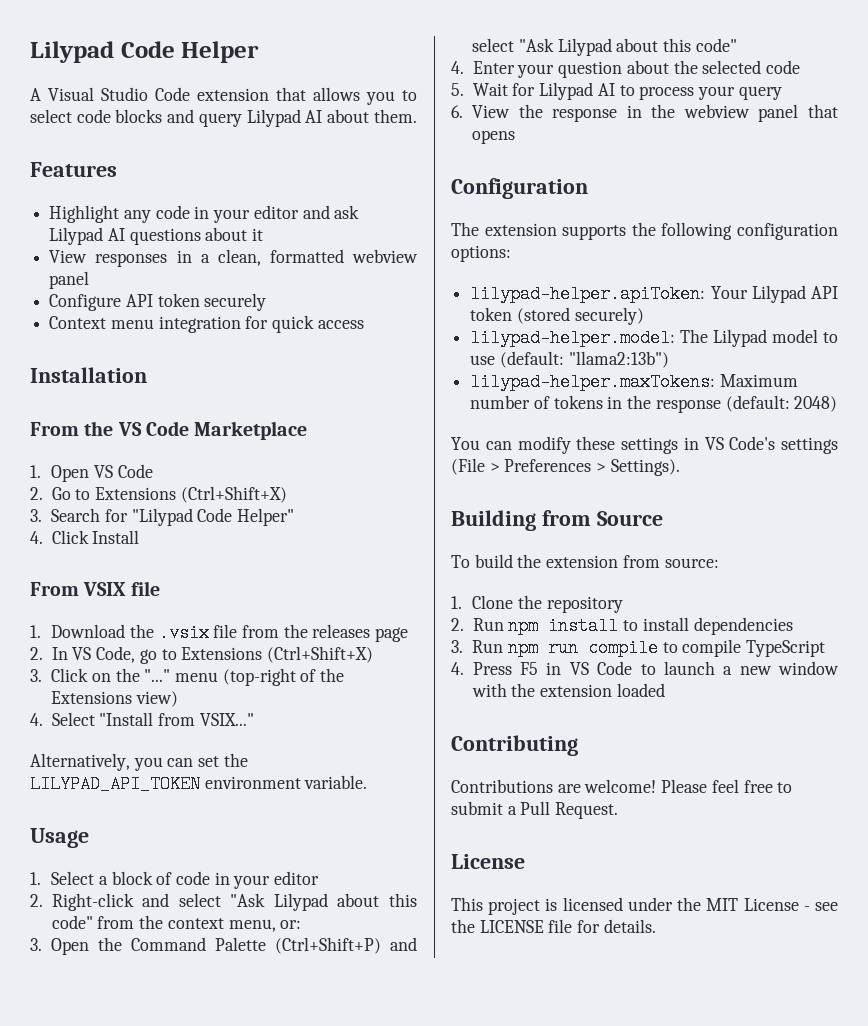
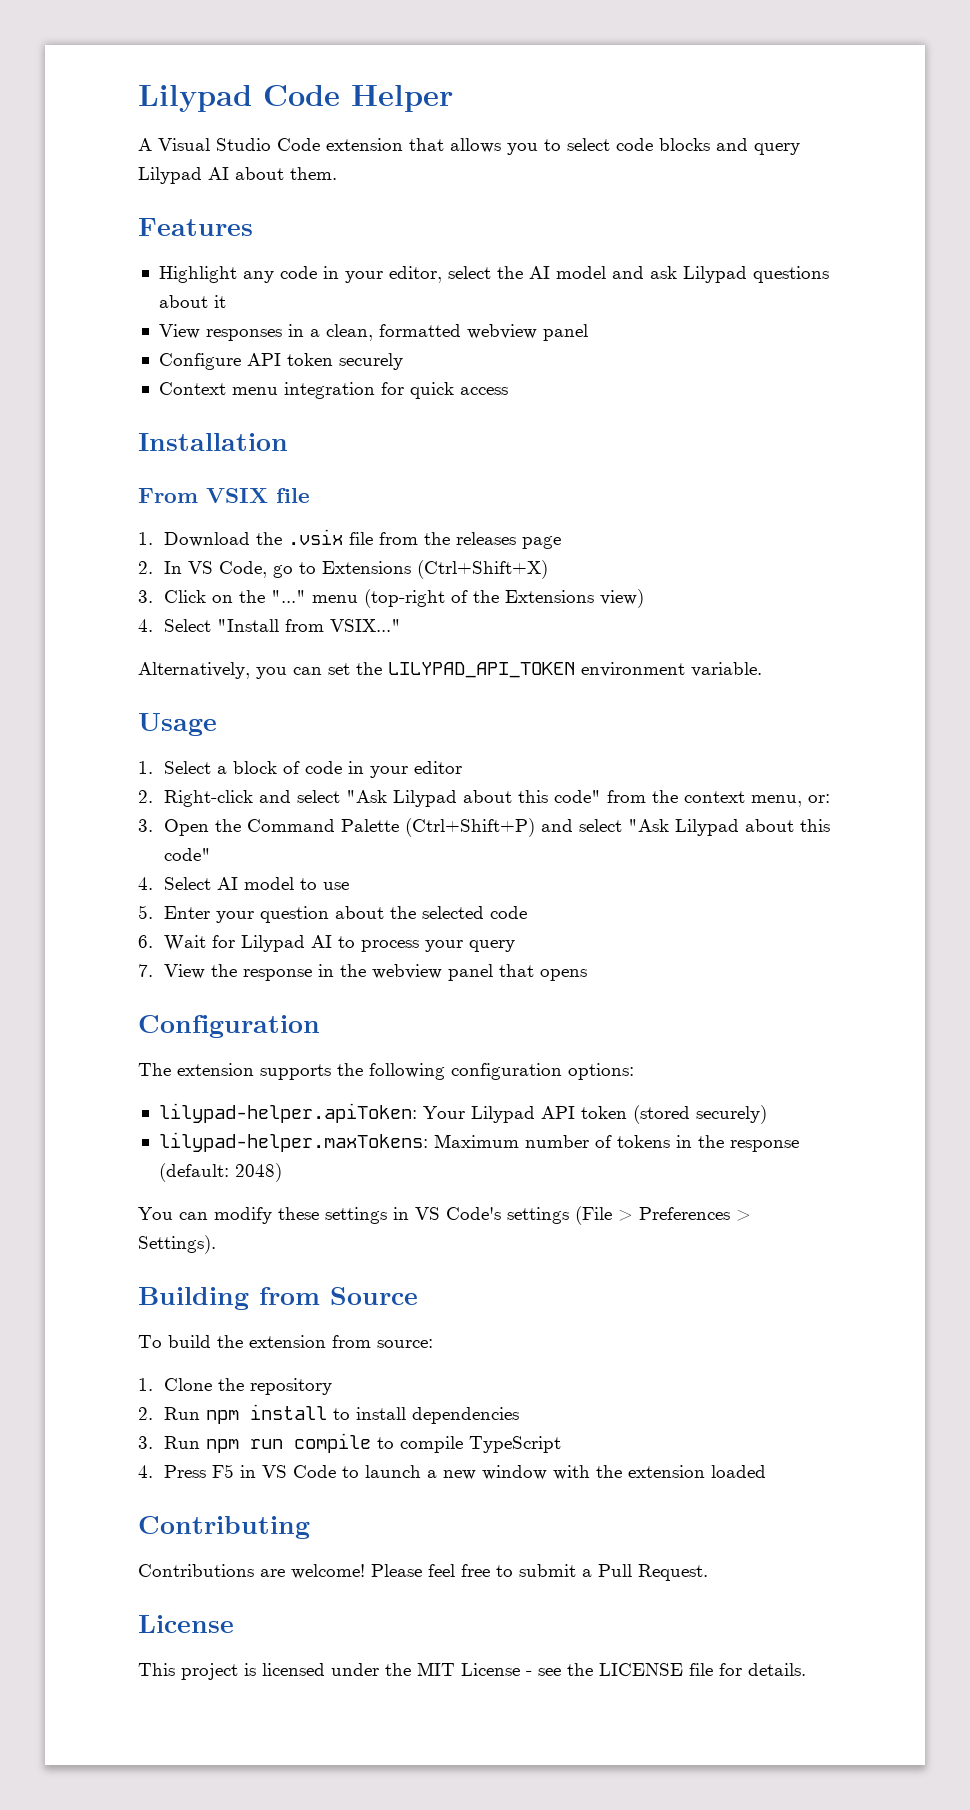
[253,205,299,219] editor -> [388,266,606,283] editor, select the AI model
[107,228,125,241] AI -> (747, 274) none
[30,421,308,440] [30,464,153,482] [30,486,287,503] [30,508,295,526] [30,530,140,544] // From the VS Code Marketplace // 1. Open VS Code // 2. Go to Extensions (Ctrl+Shift+X) // 3. Search for "Lilypad Code Helper" // 4. Click Install -> (288, 442) none
(464, 67) none -> [164,877,350,890] [138,905,153,919] Select AI model to use // 5.
[451,83,464,96] 5. -> [138,935,153,948] 6.
[451,105,463,118] 6. -> [138,964,153,977] 7.
[470,329,838,347] [470,351,669,368] // lilypad-helper.model: The Lilypad model to use (default: "llama2:13b") -> (767, 1114) none

